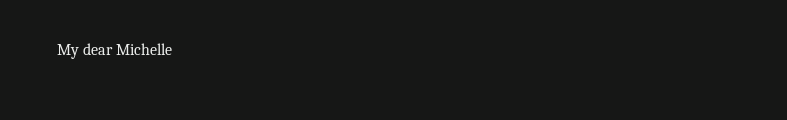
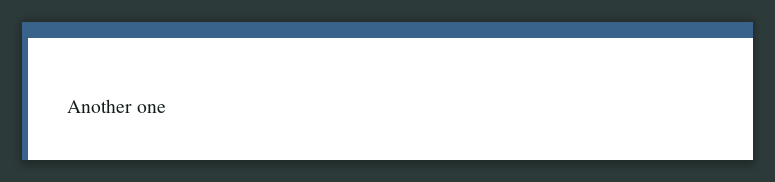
[57,43,173,59] My dear Michelle -> [67,99,167,113] Another one

